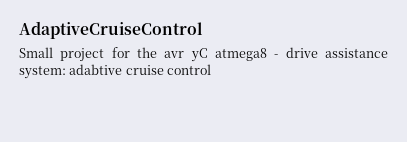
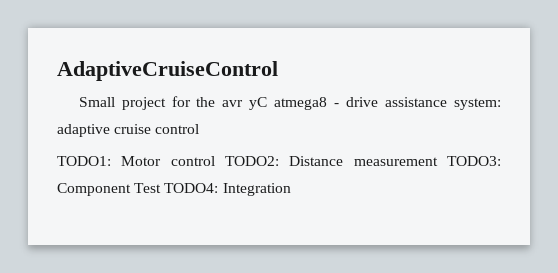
[69,64,123,75] adabtive -> [57,124,110,137] adaptive
(212, 69) none -> [57,156,501,166] [57,183,291,196] // TODO1: Motor control TODO2: Distance measurement TODO3: Component Test TODO4: Integration

